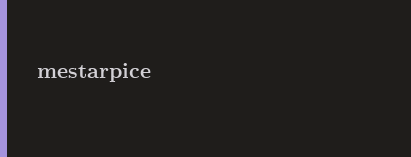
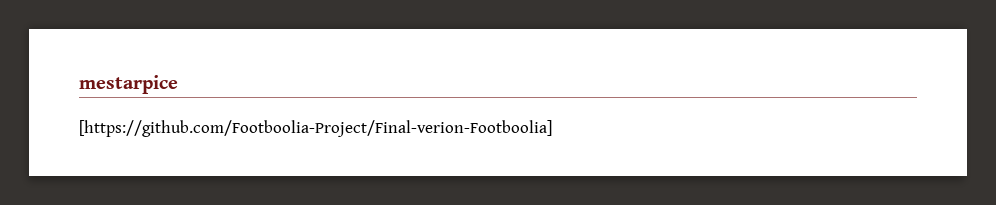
(151, 72) none -> [79,120,552,137] // [https://github.com/Footboolia-Project/Final-verion-Footboolia]

